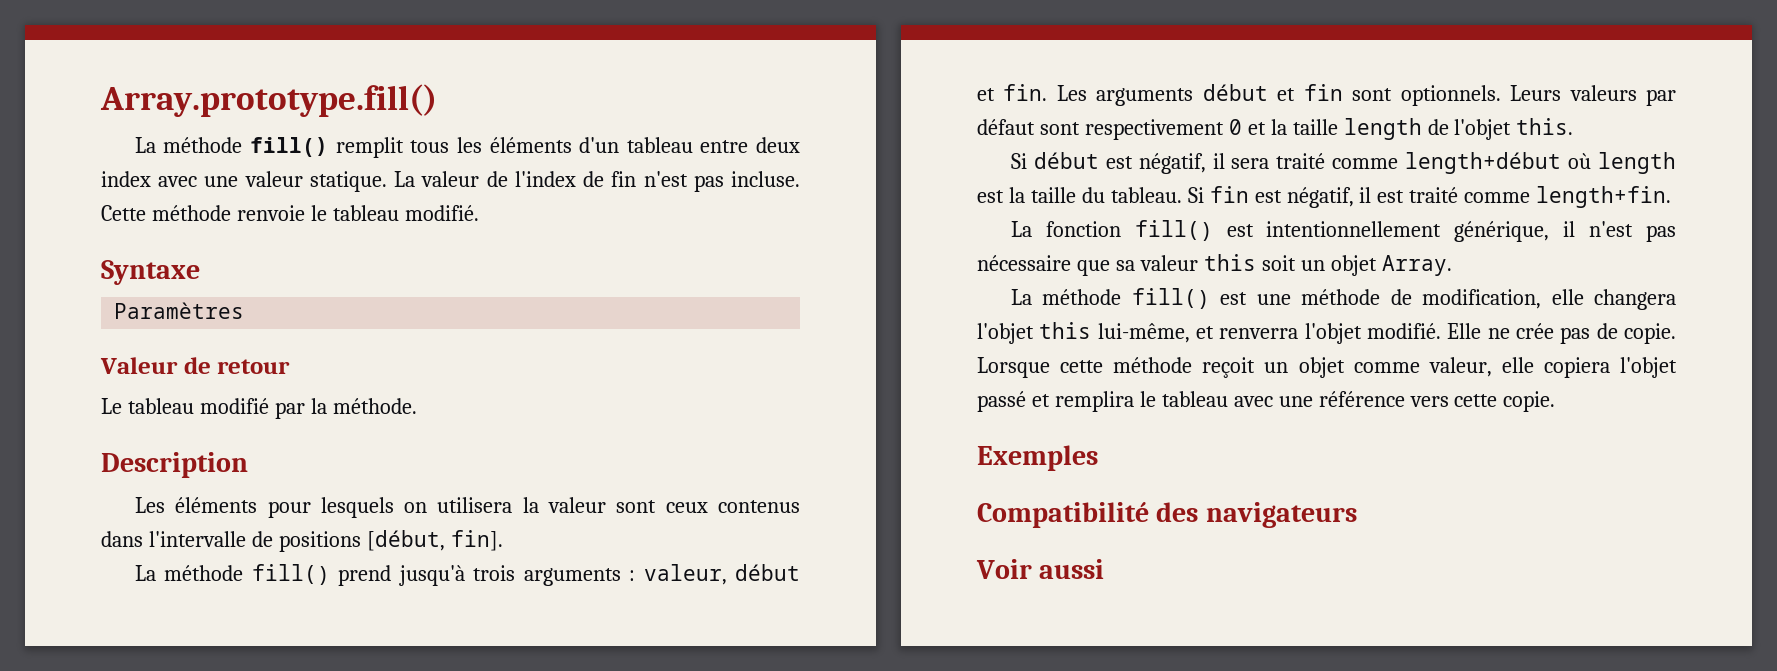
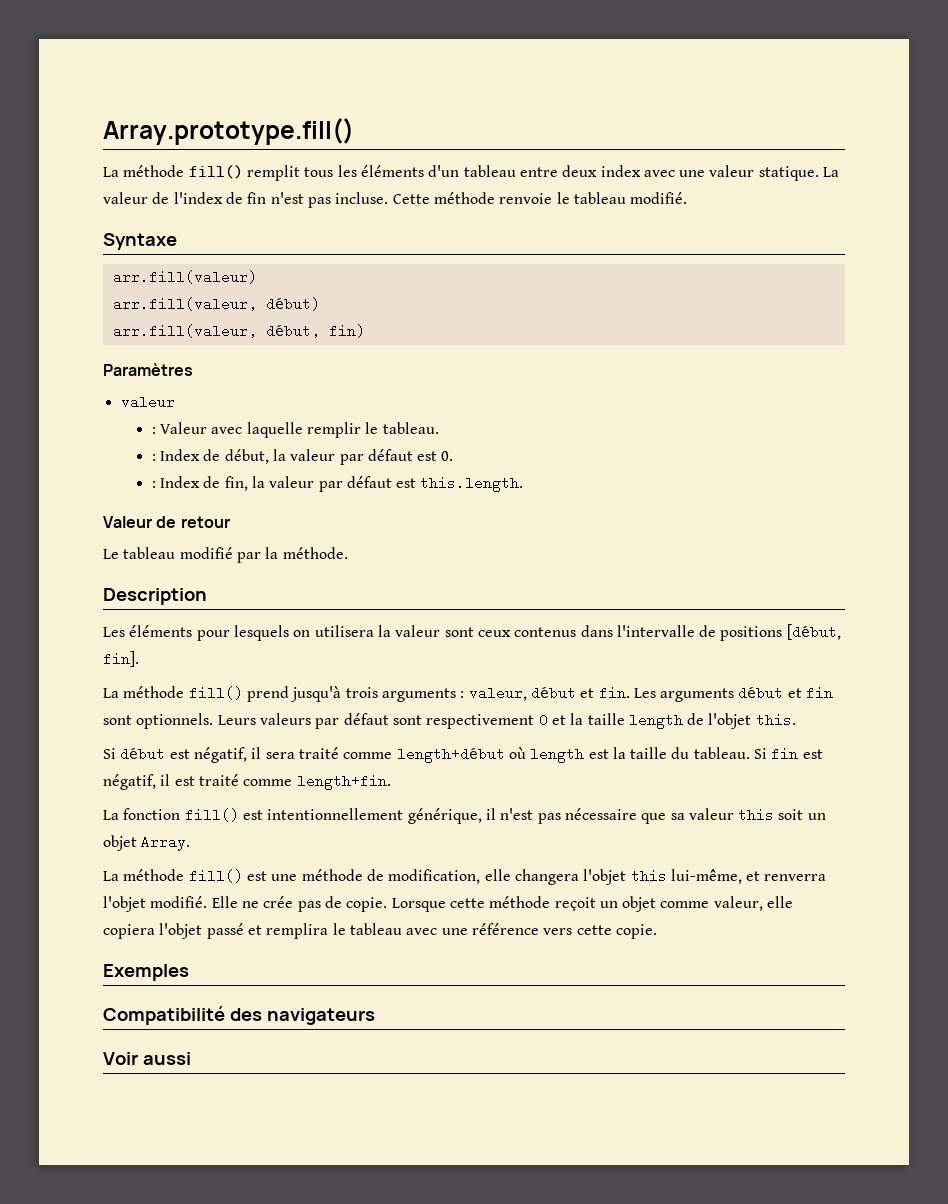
[114,302,245,319] Paramètres -> [112,270,257,284] [112,297,320,311] [112,324,365,338] [103,363,193,376] [120,395,175,409] [151,422,439,438] [151,449,454,465] [151,476,524,492] arr.fill(valeur) // arr.fill(valeur, début) // arr.fill(valeur, début, fin) // Paramètres // valeur // : Valeur avec laquelle remplir le tableau. // : Index de début, la valeur par défaut est 0. // : Index de fin, la valeur par défaut est this.length.

